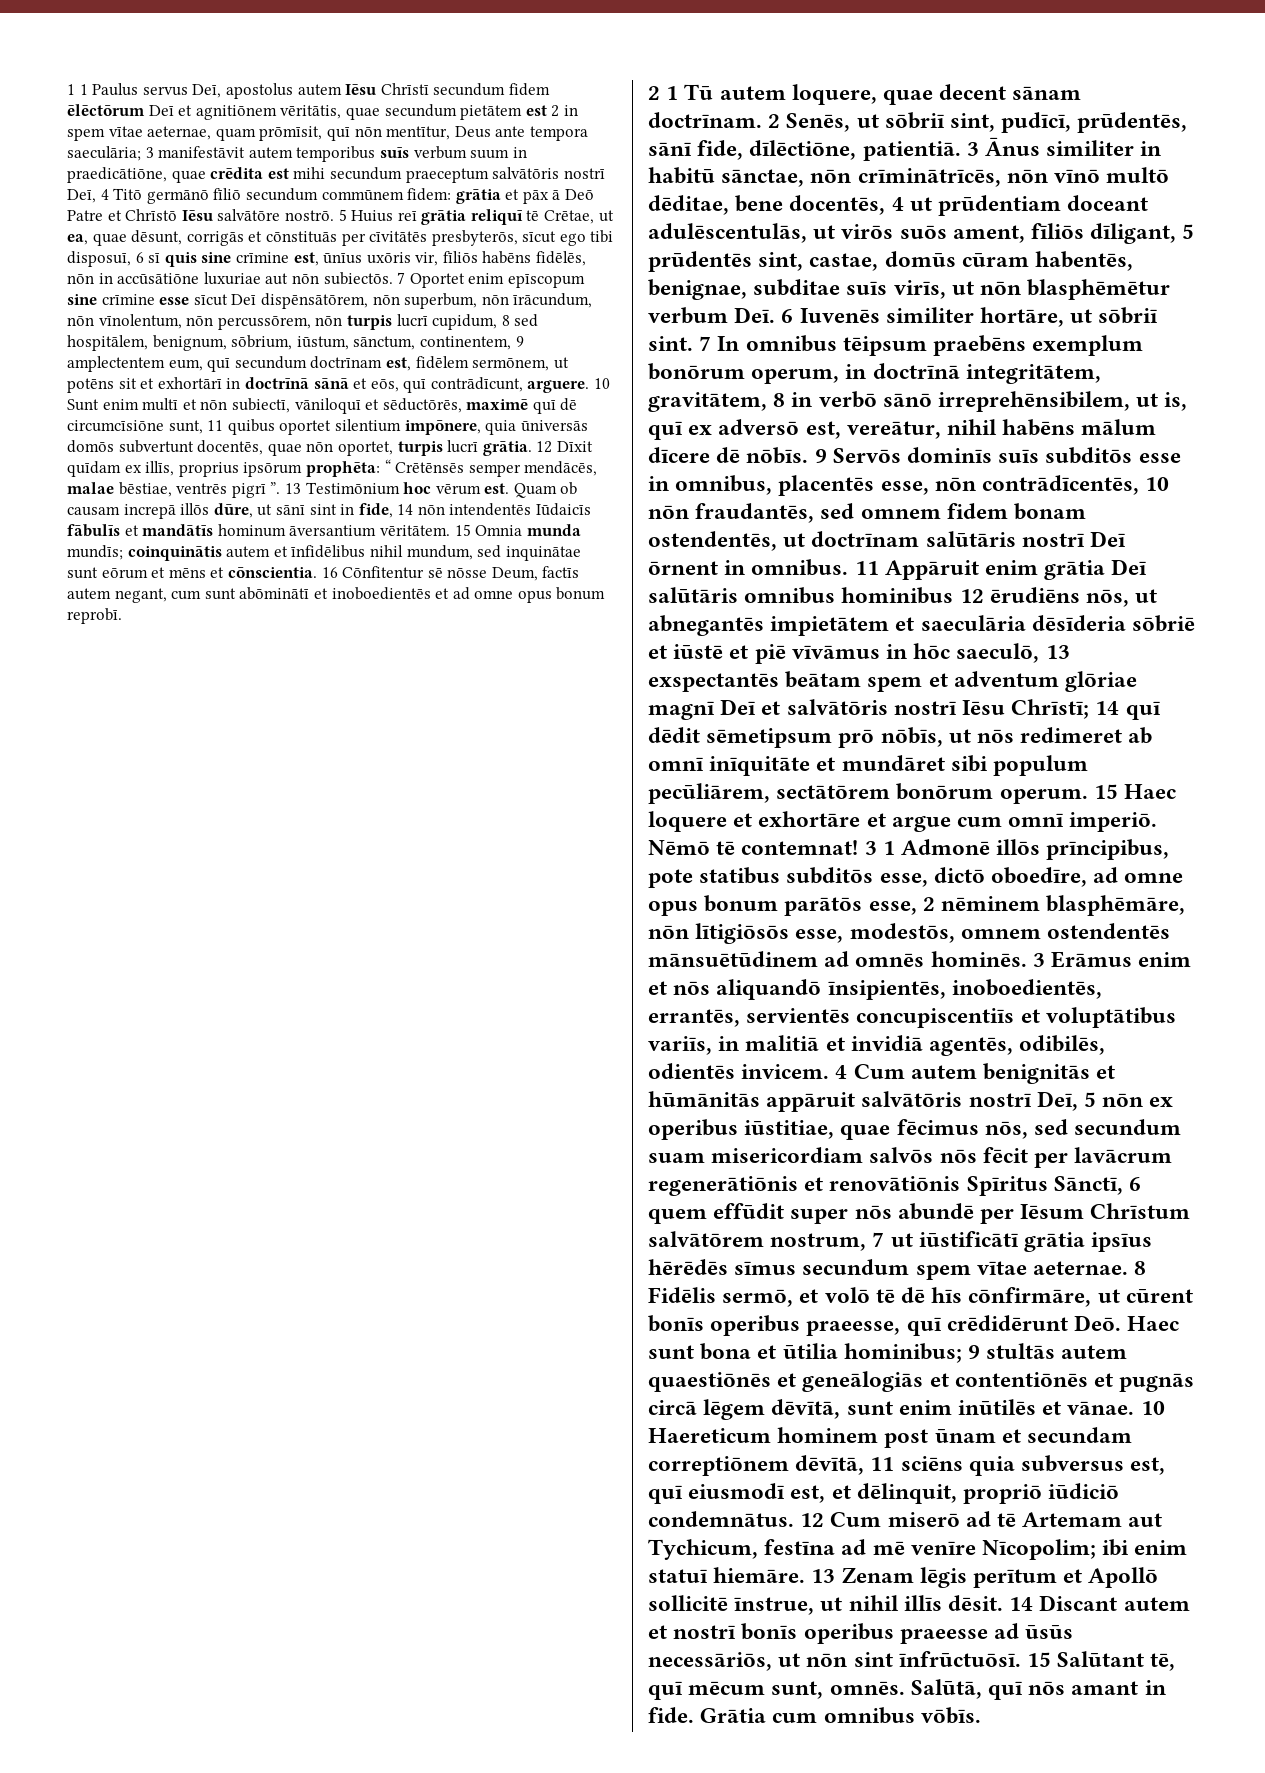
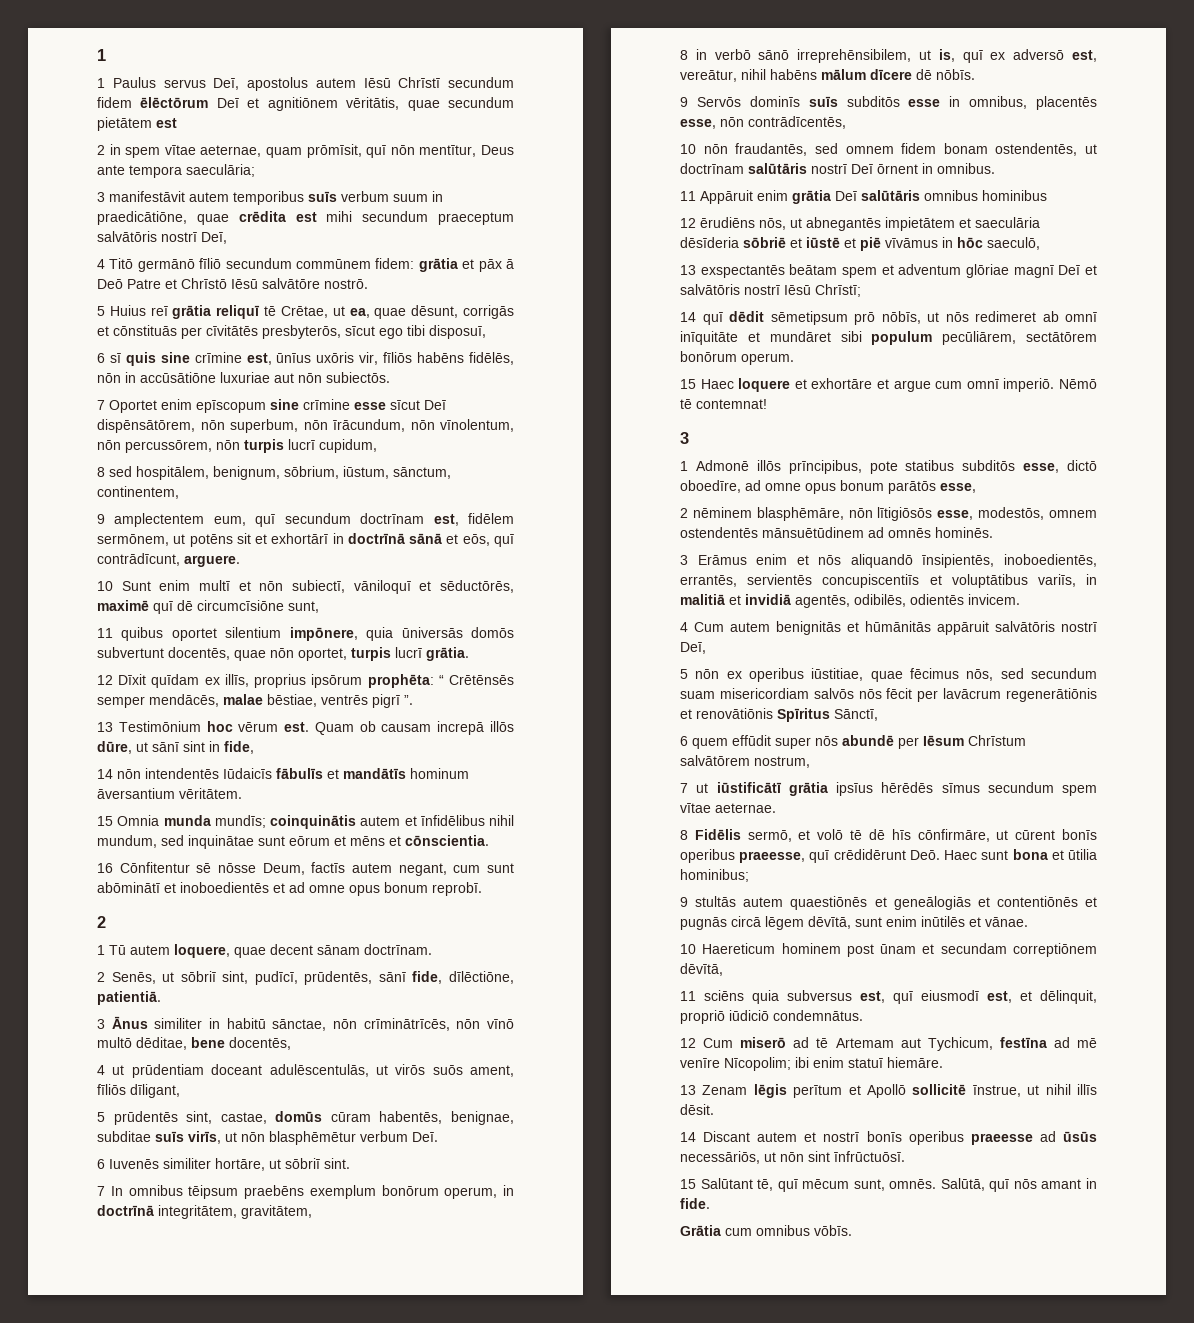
[67,84,75,95] 1 -> [97,49,106,61] 1 //
[345,84,377,95] Iēsu -> [363,78,391,88] Iēsū
(547, 110) none -> (177, 123) //
(141, 153) none -> (255, 170) //
(96, 196) none -> (227, 238) //
[181,210,213,221] Iēsu -> [231,279,258,289] Iēsū
(334, 215) none -> (368, 284) //
(131, 259) none -> (486, 332) //
(393, 278) none -> (390, 377) //
(498, 322) none -> (377, 446) //
(511, 343) none -> (179, 492) //
(590, 386) none -> (240, 561) //
(203, 427) none -> (319, 607) //
(532, 448) none -> (469, 654) //
(281, 488) none -> (413, 700) //
(393, 510) none -> (254, 747) //
(450, 530) none -> (242, 793) //
(317, 572) none -> (489, 840) //
(660, 93) none -> (106, 922) //
(762, 120) none -> (432, 949) //
(961, 151) none -> (161, 998) //
(886, 205) none -> (291, 1043) //
(1177, 233) none -> (180, 1091) //
(776, 315) none -> (438, 1137) //
(693, 343) none -> (350, 1163) //
(767, 402) none -> (312, 1212) //
(809, 455) none -> (975, 74) //
(1140, 485) none -> (846, 122) //
(849, 567) none -> (995, 168) //
(954, 595) none -> (1047, 195) //
(1040, 653) none -> (1040, 243) //
[962,700,1006,715] Iēsu -> [784,285,811,295] Iēsū
(1090, 709) none -> (861, 290) //
(1088, 796) none -> (794, 359) //
[864,841,877,855] 3 -> [680,432,689,444] // 3 //
(917, 908) none -> (976, 488) //
(1027, 959) none -> (993, 532) //
(830, 1071) none -> (1020, 599) //
(1078, 1101) none -> (706, 648) //
(1123, 1185) none -> (878, 715) //
(867, 1242) none -> (810, 762) //
(1129, 1268) none -> (776, 808) //
(962, 1353) none -> (749, 875) //
(1135, 1408) none -> (1028, 922) //
(865, 1465) none -> (723, 969) //
(794, 1519) none -> (863, 1015) //
(806, 1575) none -> (943, 1062) //
(1004, 1603) none -> (714, 1109) //
(1021, 1659) none -> (905, 1156) //
(694, 1715) none -> (710, 1203) //

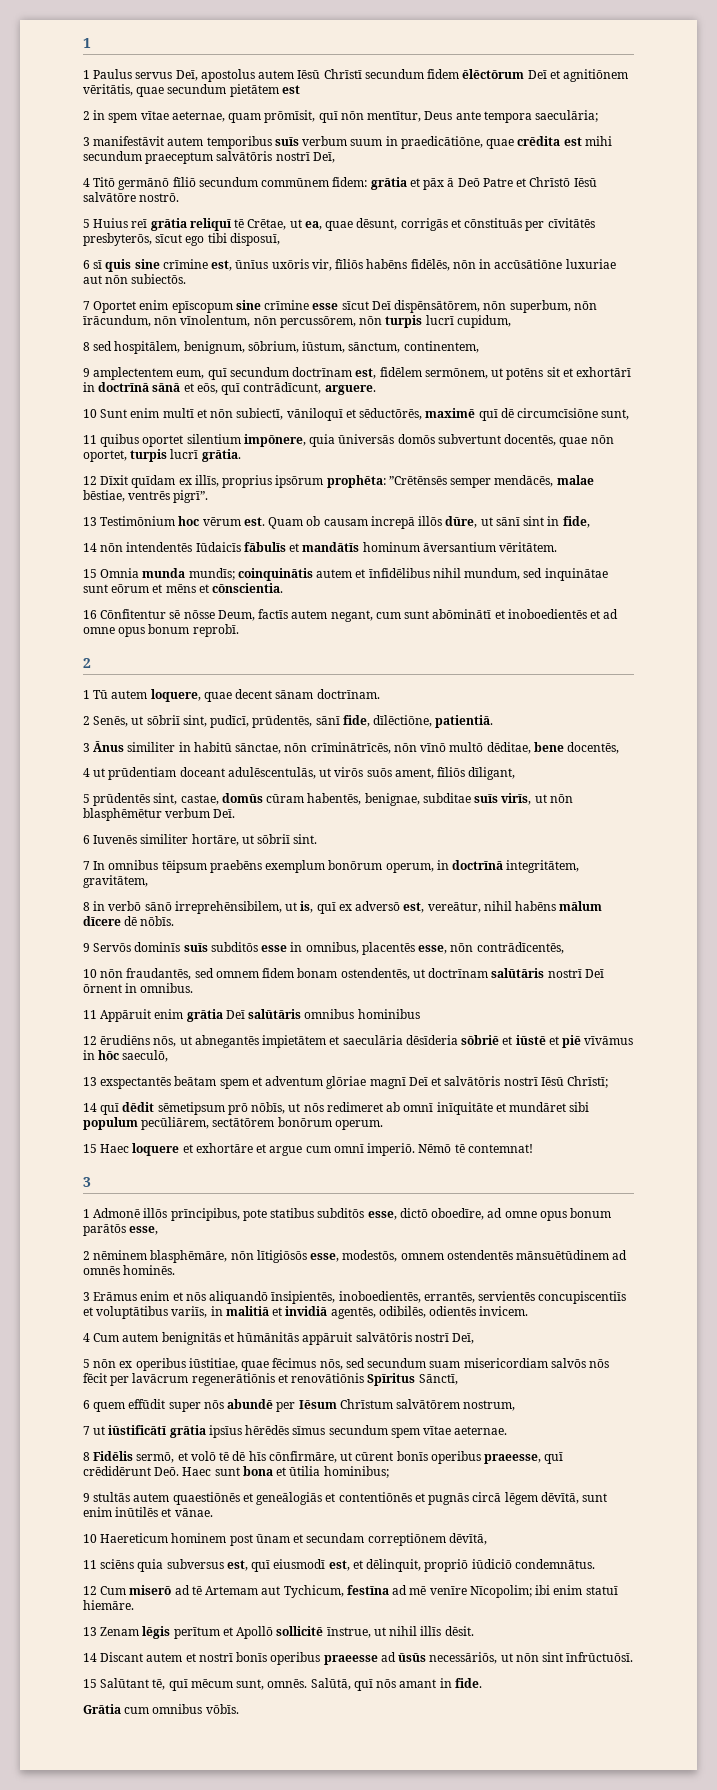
[438,675,514,685] “ Crētēnsēs -> [388,476,447,485] ”Crētēnsēs
[372,694,413,708] pigrī ”. -> [173,490,209,503] pigrī”.

